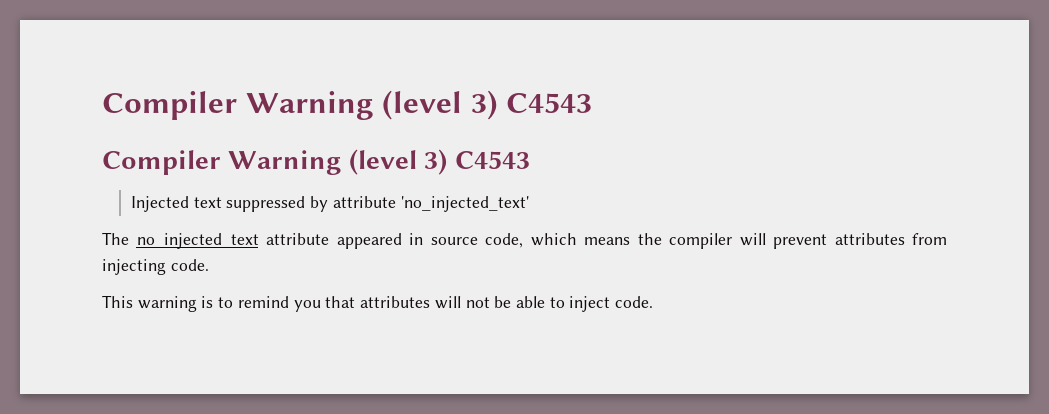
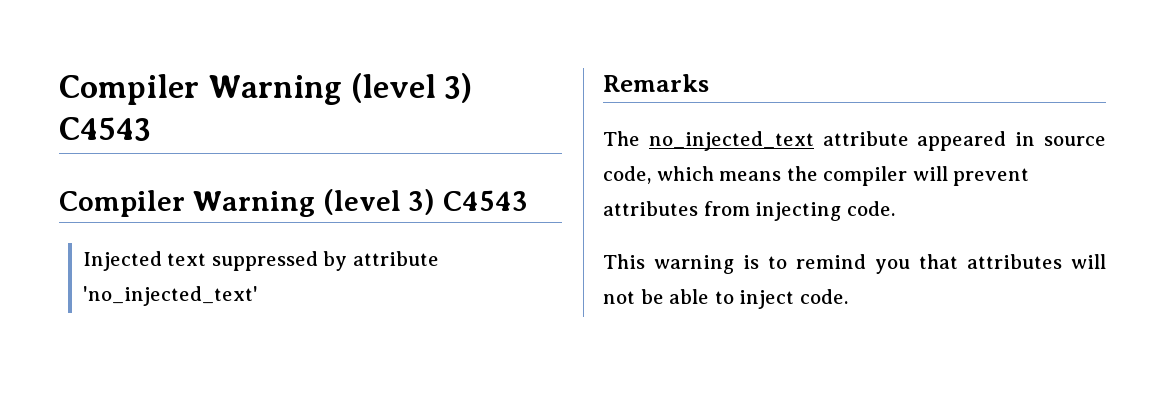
(529, 204) none -> [603,74,709,92] // Remarks

